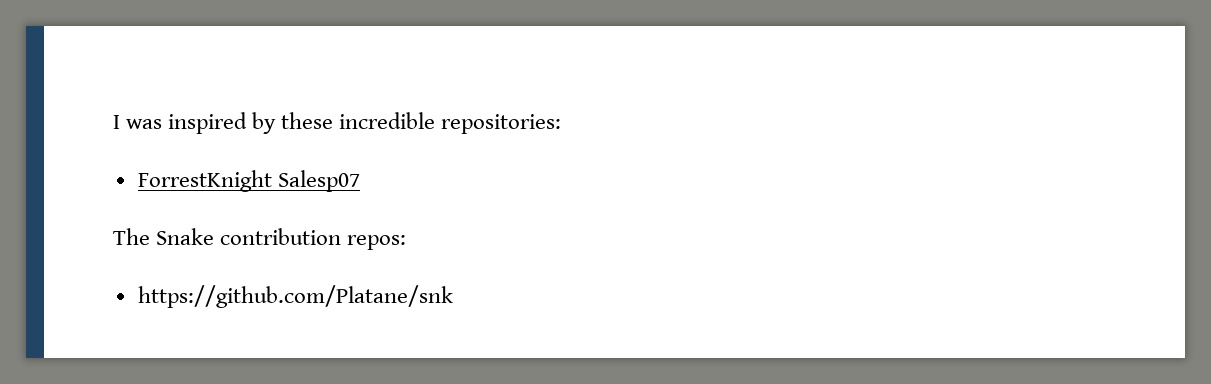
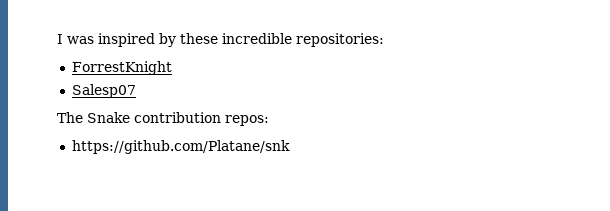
(272, 181) none -> (172, 68) //

